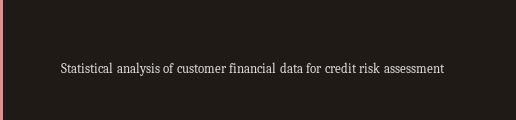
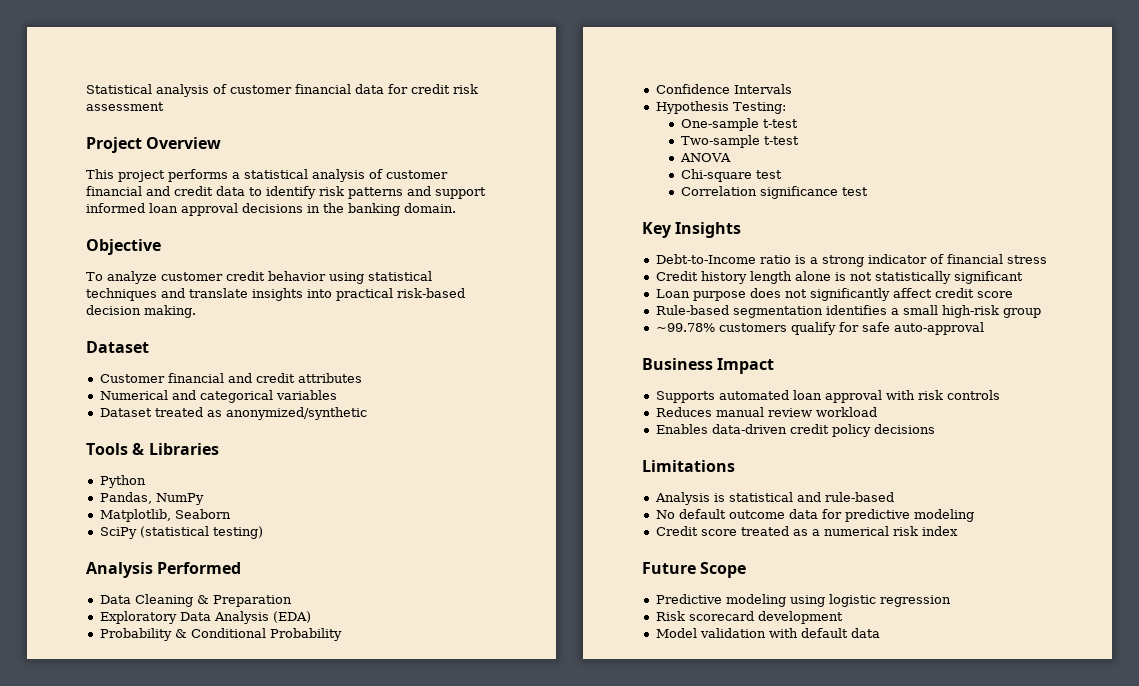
(445, 68) none -> [86,137,222,153] [86,169,448,182] [86,186,486,199] [86,203,456,216] [86,239,161,255] [86,271,432,284] [86,288,465,301] [86,305,196,318] [86,341,149,353] [99,373,362,383] [99,390,337,403] [99,407,367,420] [86,443,219,455] [99,475,146,488] [99,492,204,505] [99,509,231,522] [99,526,263,539] [86,562,242,578] [99,594,292,607] [99,611,311,624] [99,628,342,641] [655,84,792,94] [655,101,786,114] [680,118,798,131] [680,135,799,148] [679,153,731,162] [680,169,782,182] [680,186,868,199] [642,222,742,238] [655,254,1047,267] [655,271,1023,284] [655,288,1013,301] [655,305,1041,318] [655,322,984,335] [642,358,775,374] [655,390,1000,403] [655,407,877,417] [655,424,935,437] [642,460,735,472] [654,492,894,505] [655,509,974,522] [655,526,958,536] [642,562,747,578] [655,594,951,607] [655,611,843,624] [655,628,880,638] // Project Overview // This project performs a statistical analysis of customer financial and credit data to identify risk patterns and support informed loan approval decisions in the banking domain. // Objective // To analyze customer credit behavior using statistical techniques and translate insights into practical risk-based decision making. // Dataset // Customer financial and credit attributes // Numerical and categorical variables // Dataset treated as anonymized/synthetic // Tools & Libraries // Python // Pandas, NumPy // Matplotlib, Seaborn // SciPy (statistical testing) // Analysis Performed // Data Cleaning & Preparation // Exploratory Data Analysis (EDA) // Probability & Conditional Probability // Confidence Intervals // Hypothesis Testing: // One-sample t-test // Two-sample t-test // ANOVA // Chi-square test // Correlation significance test // Key Insights // Debt-to-Income ratio is a strong indicator of financial stress // Credit history length alone is not statistically significant // Loan purpose does not significantly affect credit score // Rule-based segmentation identifies a small high-risk group // ~99.78% customers qualify for safe auto-approval // Business Impact // Supports automated loan approval with risk controls // Reduces manual review workload // Enables data-driven credit policy decisions // Limitations // Analysis is statistical and rule-based // No default outcome data for predictive modeling // Credit score treated as a numerical risk index // Future Scope // Predictive modeling using logistic regression // Risk scorecard development // Model validation with default data

